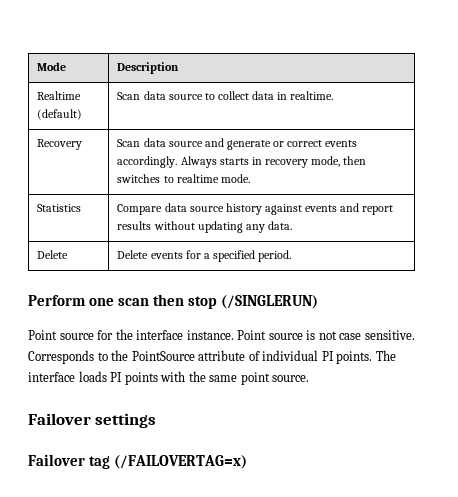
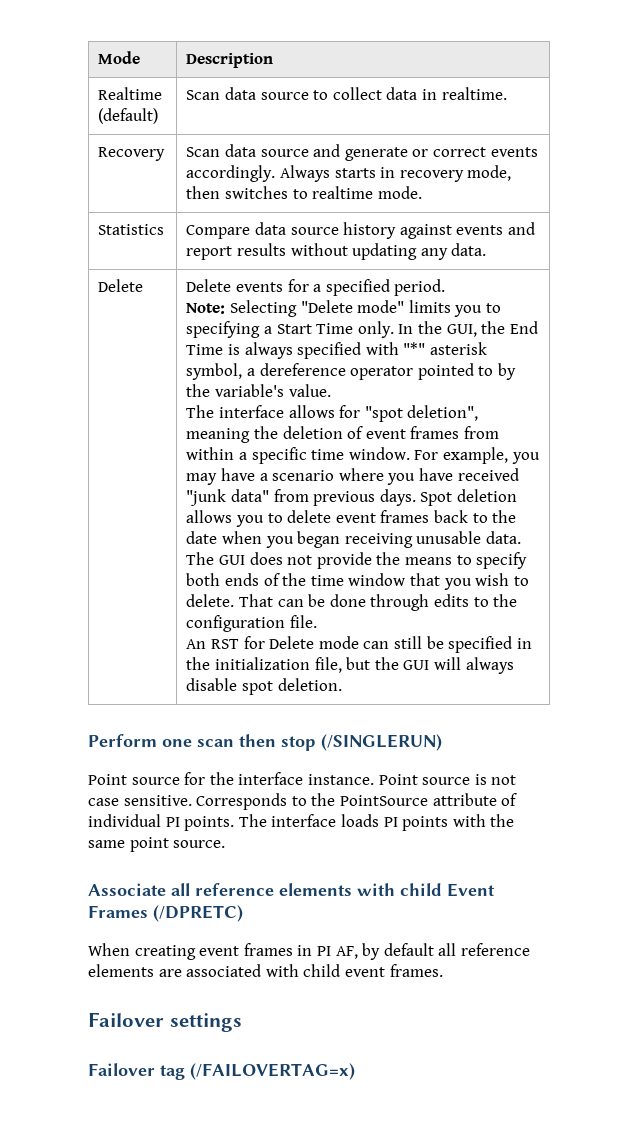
(292, 256) none -> [186,300,501,317] [186,321,538,338] [186,342,487,359] [186,363,516,380] [186,384,331,397] [186,405,479,422] [186,426,499,443] [186,447,540,464] [186,468,519,485] [186,489,517,506] [186,510,517,527] [186,531,521,548] [186,552,528,569] [186,573,529,590] [186,594,518,611] [186,615,318,632] [186,636,532,653] [186,657,514,674] [186,678,342,695] // Note: Selecting "Delete mode" limits you to specifying a Start Time only. In the GUI, the End Time is always specified with "*" asterisk symbol, a dereference operator pointed to by the variable's value. // The interface allows for "spot deletion", meaning the deletion of event frames from within a specific time window. For example, you may have a scenario where you have received "junk data" from previous days. Spot deletion allows you to delete event frames back to the date when you began receiving unusable data. The GUI does not provide the means to specify both ends of the time window that you wish to delete. That can be done through edits to the configuration file. // An RST for Delete mode can still be specified in the initialization file, but the GUI will always disable spot deletion.
(310, 378) none -> [88,883,495,897] [88,905,243,922] [88,943,530,960] [88,964,443,977] // Associate all reference elements with child Event Frames (/DPRETC) // When creating event frames in PI AF, by default all reference elements are associated with child event frames.

